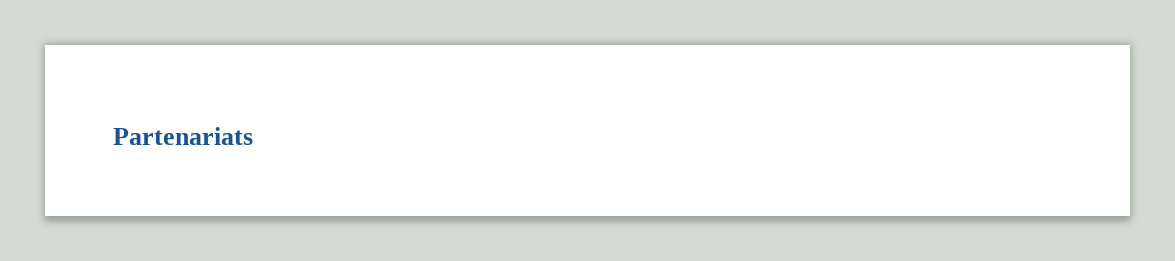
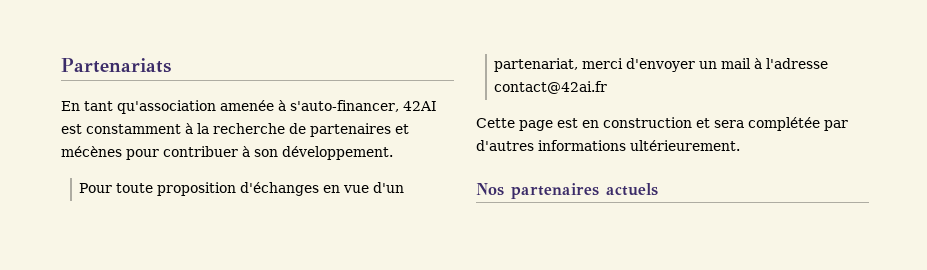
(253, 136) none -> [61,100,437,114] [61,123,409,137] [61,146,393,160] [79,182,405,196] [494,58,829,72] [494,81,608,94] [476,117,848,131] [476,140,740,151] [476,183,658,199] // En tant qu'association amenée à s'auto-financer, 42AI est constamment à la recherche de partenaires et mécènes pour contribuer à son développement. // Pour toute proposition d'échanges en vue d'un partenariat, merci d'envoyer un mail à l'adresse contact@42ai.fr // Cette page est en construction et sera complétée par d'autres informations ultérieurement. // Nos partenaires actuels

